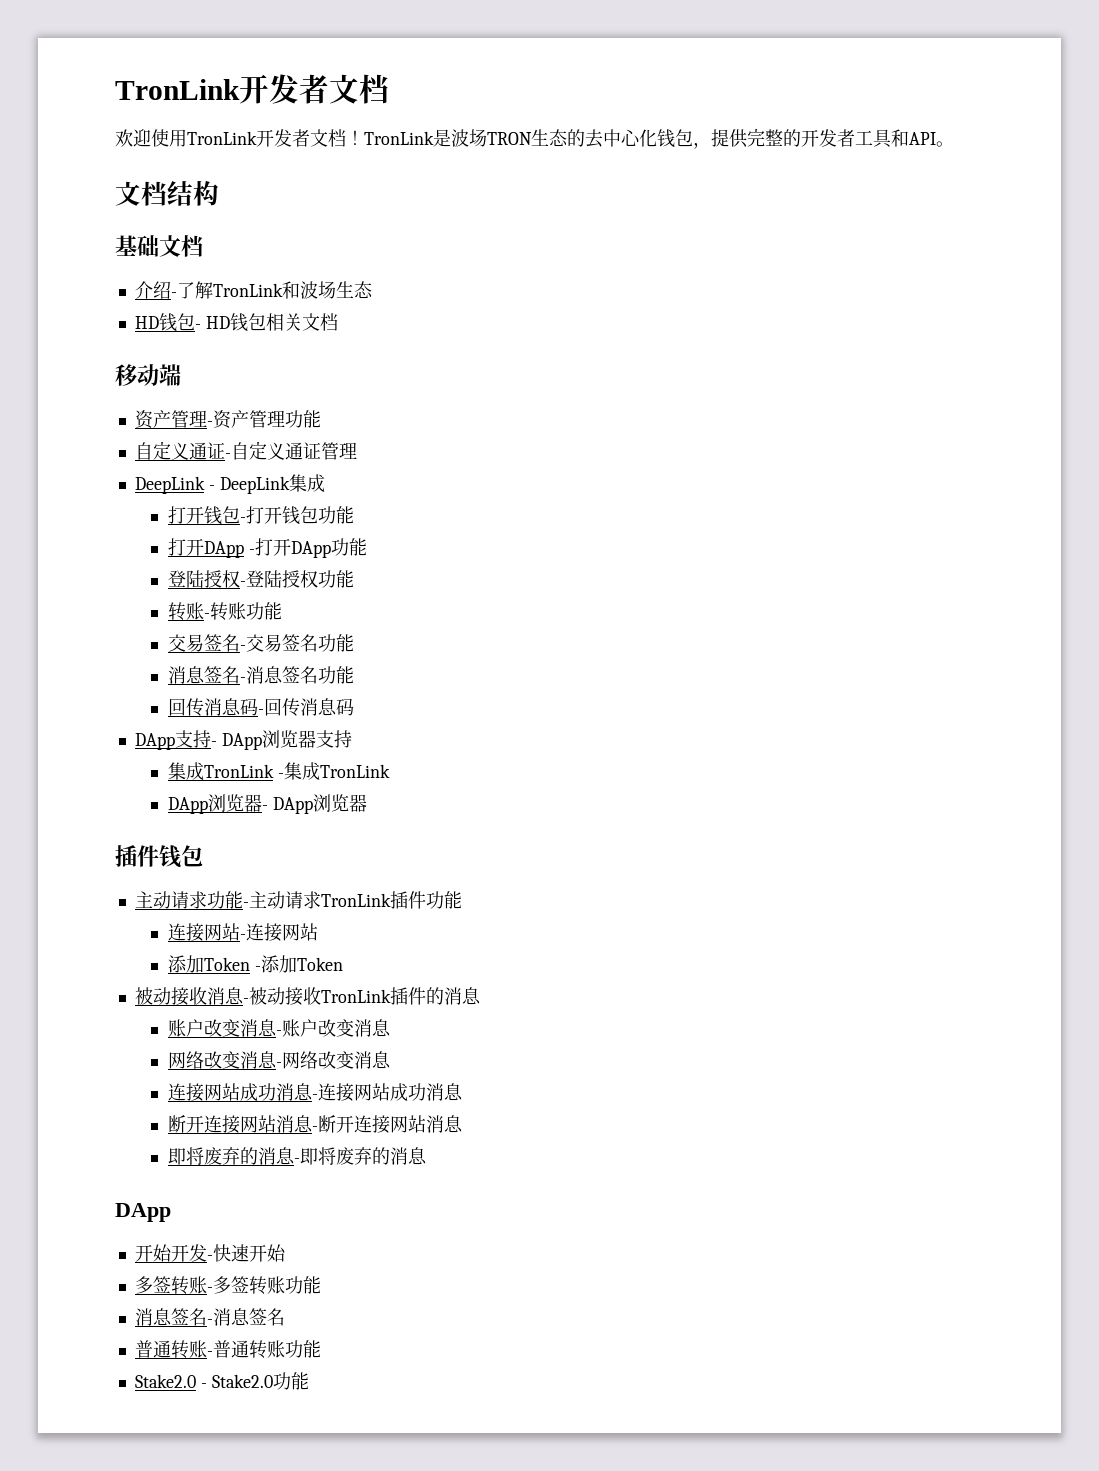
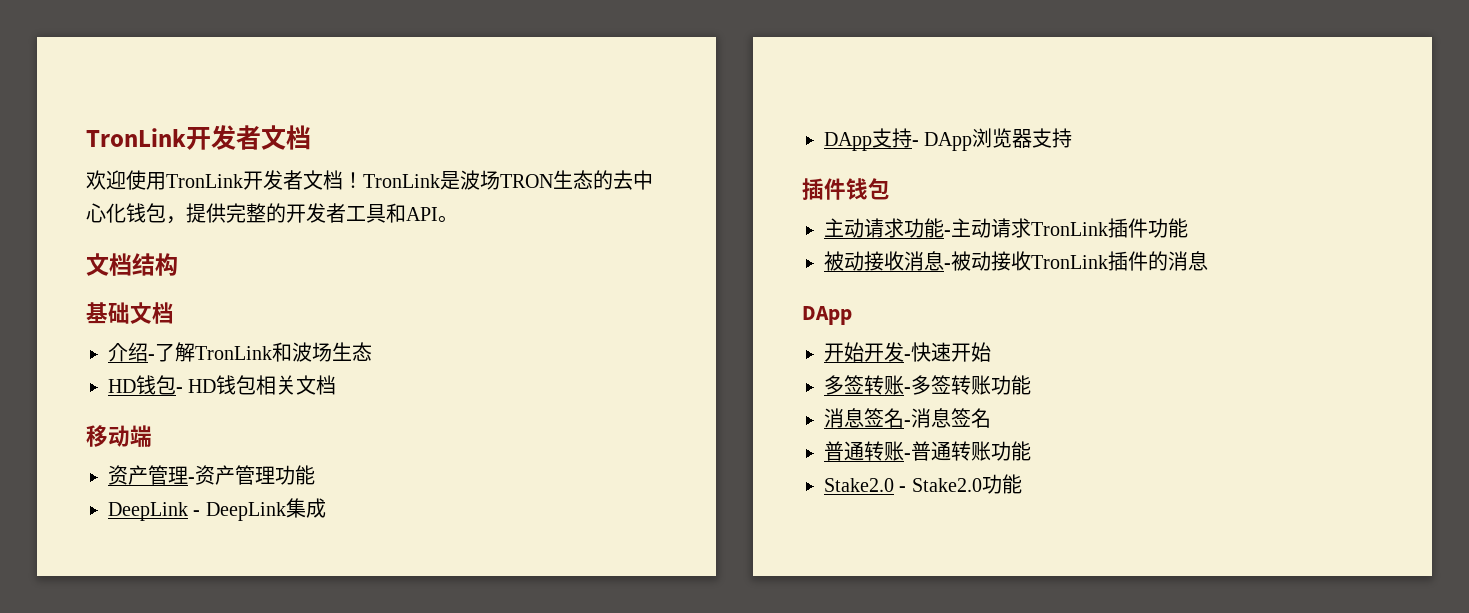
[134,441,357,460] [134,474,325,494] [167,506,354,525] [167,538,367,558] [167,570,354,588] [167,602,282,621] [167,634,354,652] [167,666,354,684] [167,698,354,717] 自定义通证-自定义通证管理 // DeepLink - DeepLink集成 // 打开钱包-打开钱包功能 // 打开DApp -打开DApp功能 // 登陆授权-登陆授权功能 // 转账-转账功能 // 交易签名-交易签名功能 // 消息签名-消息签名功能 // 回传消息码-回传消息码 -> [108,498,326,521] DeepLink - DeepLink集成
[167,762,390,780] [167,794,367,814] // 集成TronLink -集成TronLink // DApp浏览器- DApp浏览器 -> (1073, 138) none
[167,923,318,942] [167,955,343,973] // 连接网站-连接网站 // 添加Token -添加Token -> (1188, 228) none
[167,1019,391,1037] [167,1051,391,1069] [167,1083,463,1102] [167,1115,463,1134] [167,1147,427,1165] // 账户改变消息-账户改变消息 // 网络改变消息-网络改变消息 // 连接网站成功消息-连接网站成功消息 // 断开连接网站消息-断开连接网站消息 // 即将废弃的消息-即将废弃的消息 -> (1208, 261) none

